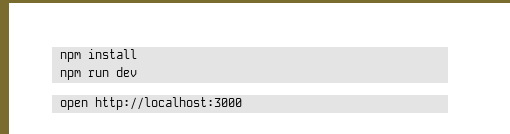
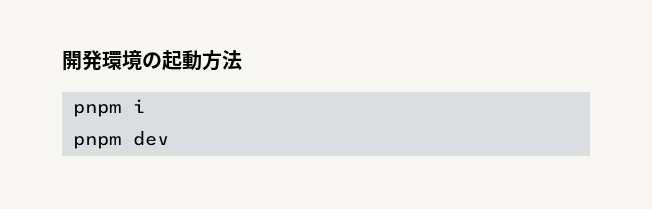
[59,49,137,62] [59,70,109,80] npm install // npm run -> [62,50,242,71] [72,99,145,117] [72,136,121,149] 開発環境の起動方法 // pnpm i // pnpm
[59,97,242,110] // open http://localhost:3000 -> (169, 138) none

